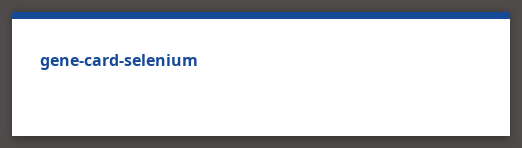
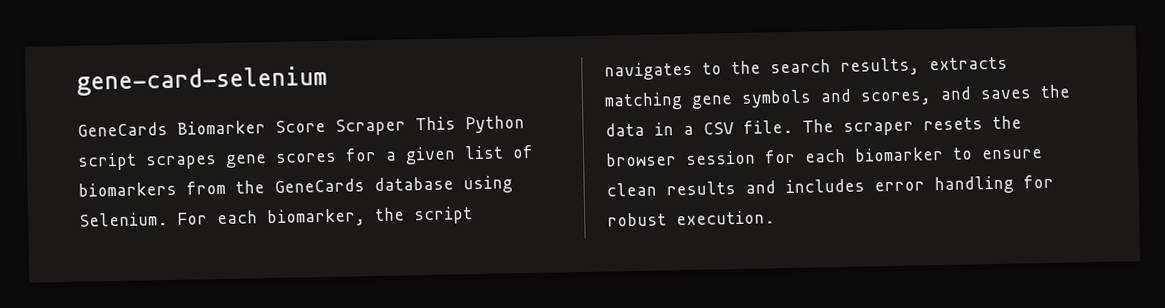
(198, 62) none -> [77,115,525,137] [77,144,534,171] [78,175,513,197] [79,206,473,228] [604,56,1008,81] [604,84,1070,111] [605,115,1022,137] [605,147,1043,167] [606,174,1054,197] [607,210,775,227] // GeneCards Biomarker Score Scraper This Python script scrapes gene scores for a given list of biomarkers from the GeneCards database using Selenium. For each biomarker, the script navigates to the search results, extracts matching gene symbols and scores, and saves the data in a CSV file. The scraper resets the browser session for each biomarker to ensure clean results and includes error handling for robust execution.

